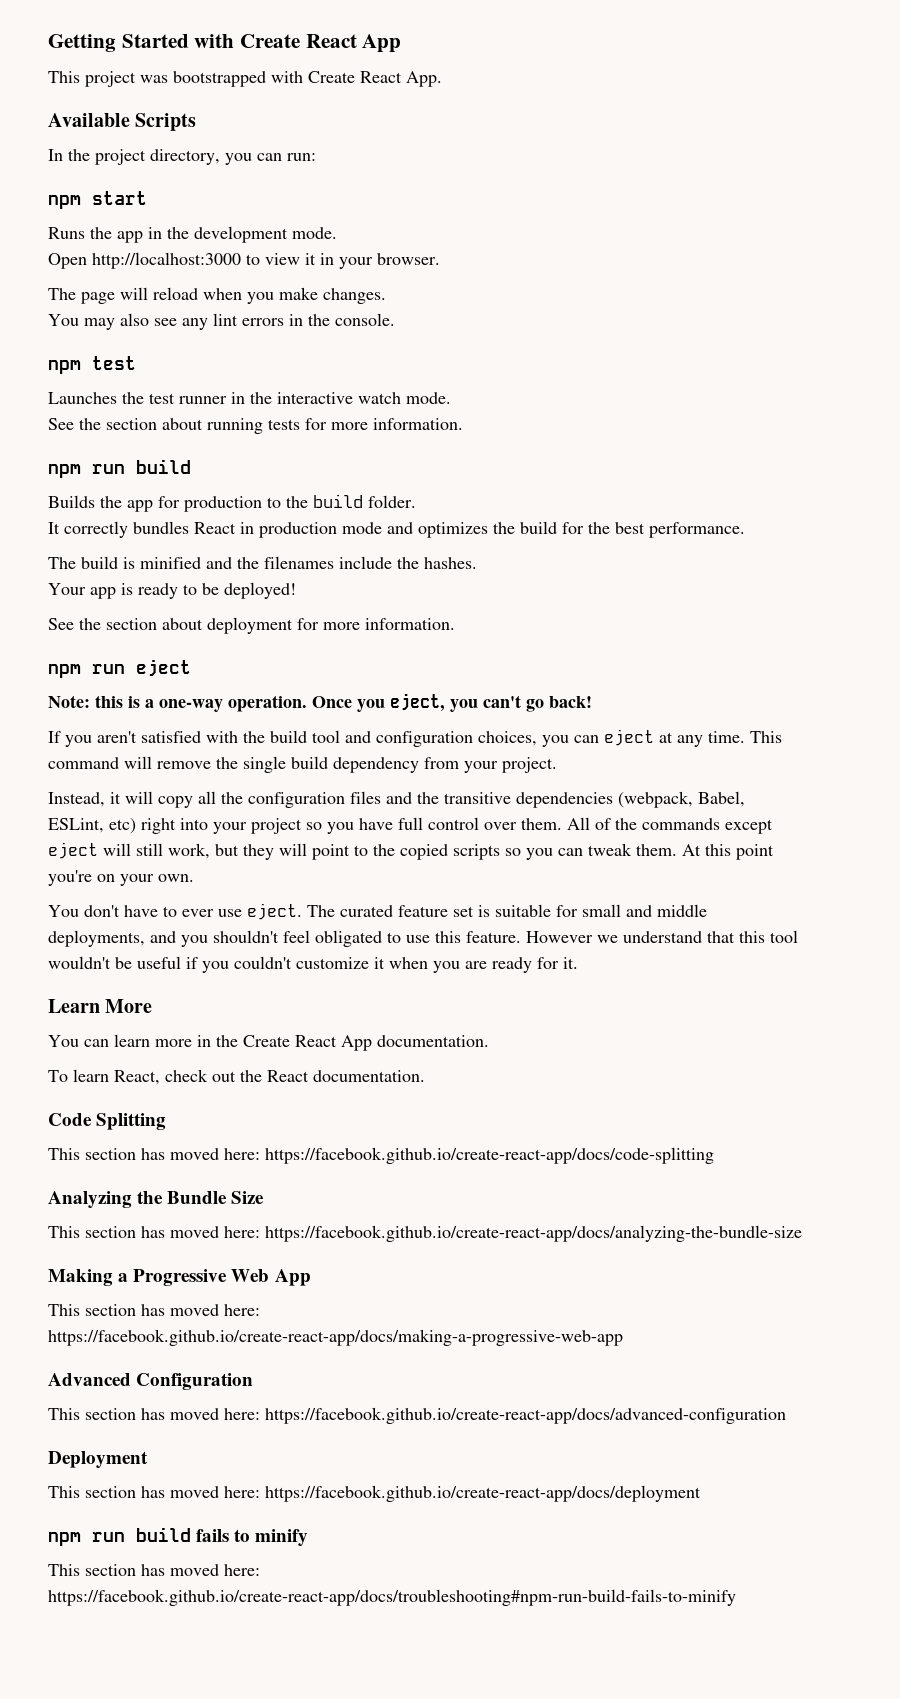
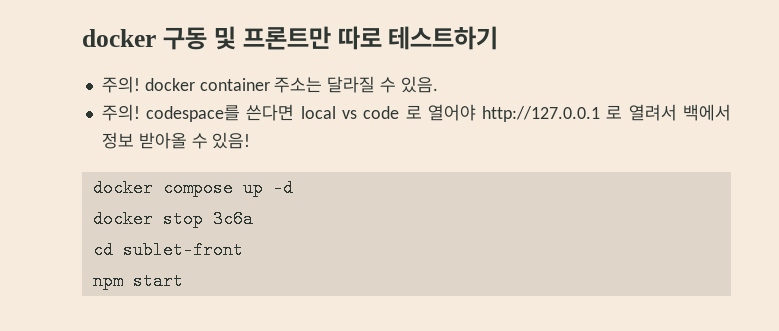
[48,34,402,53] [48,71,442,87] [48,113,197,131] [48,149,316,165] [48,191,147,209] [48,226,337,243] [48,252,440,269] [48,287,386,304] [48,313,395,330] [48,356,136,374] [48,392,451,404] [48,418,463,434] [48,459,191,478] [48,494,416,512] [48,521,745,538] [48,556,477,569] [48,582,296,599] [48,617,455,634] [48,659,191,678] [48,693,592,712] [48,729,782,747] [48,756,557,773] [48,791,745,808] [48,817,773,834] [48,842,774,860] [48,870,194,886] [48,903,707,920] [48,930,798,947] [48,956,578,973] [48,999,153,1013] [48,1034,489,1051] [48,1069,425,1085] [48,1113,167,1130] [48,1147,714,1164] [48,1191,265,1208] [48,1225,802,1242] [48,1269,311,1286] [48,1304,260,1316] [48,1329,623,1346] [48,1373,254,1390] [48,1407,786,1424] [48,1451,148,1468] [48,1485,701,1502] [48,1527,309,1546] [48,1564,260,1576] [48,1589,736,1606] Getting Started with Create React App // This project was bootstrapped with Create React App. // Available Scripts // In the project directory, you can run: // npm start // Runs the app in the development mode. // Open http://localhost:3000 to view it in your browser. // The page will reload when you make changes. // You may also see any lint errors in the console. // npm test // Launches the test runner in the interactive watch mode. // See the section about running tests for more information. // npm run build // Builds the app for production to the build folder. // It correctly bundles React in production mode and optimizes the build for the best performance. // The build is minified and the filenames include the hashes. // Your app is ready to be deployed! // See the section about deployment for more information. // npm run eject // Note: this is a one-way operation. Once you eject, you can't go back! // If you aren't satisfied with the build tool and configuration choices, you can eject at any time. This command will remove the single build dependency from your project. // Instead, it will copy all the configuration files and the transitive dependencies (webpack, Babel, ESLint, etc) right into your project so you have full control over them. All of the commands except eject will still work, but they will point to the copied scripts so you can tweak them. At this point you're on your own. // You don't have to ever use eject. The curated feature set is suitable for small and middle deployments, and you shouldn't feel obligated to use this feature. However we understand that this tool wouldn't be useful if you couldn't customize it when you are ready for it. // Learn More // You can learn more in the Create React App documentation. // To learn React, check out the React documentation. // Code Splitting // This section has moved here: https://facebook.github.io/create-react-app/docs/code-splitting // Analyzing the Bundle Size // This section has moved here: https://facebook.github.io/create-react-app/docs/analyzing-the-bundle-size // Making a Progressive Web App // This section has moved here: https://facebook.github.io/create-react-app/docs/making-a-progressive-web-app // Advanced Configuration // This section has moved here: https://facebook.github.io/create-react-app/docs/advanced-configuration // Deployment // This section has moved here: https://facebook.github.io/create-react-app/docs/deployment // npm run build fails to minify // This section has moved here: https://facebook.github.io/create-react-app/docs/troubleshooting#npm-run-build-fails-to-minify -> [82,26,499,50] [101,76,438,93] [101,104,731,122] [101,132,251,149] [92,179,293,197] [92,210,253,228] [92,241,243,259] [92,272,183,290] docker 구동 및 프론트만 따로 테스트하기 // 주의! docker container 주소는 달라질 수 있음. // 주의! codespace를 쓴다면 local vs code 로 열어야 http://127.0.0.1 로 열려서 백에서 정보 받아올 수 있음! // docker compose up -d // docker stop 3c6a // cd sublet-front // npm start

